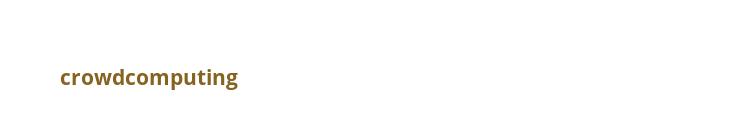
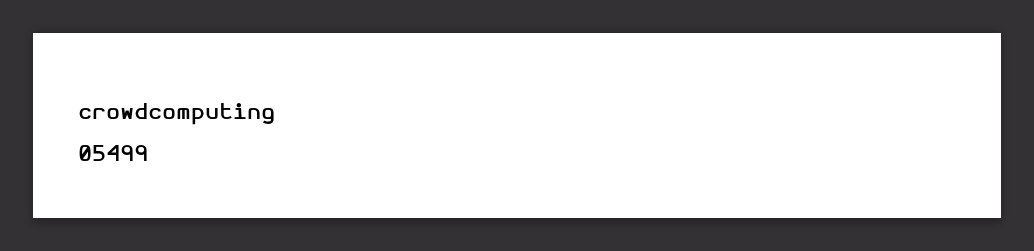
(238, 79) none -> [78,145,148,161] // 05499

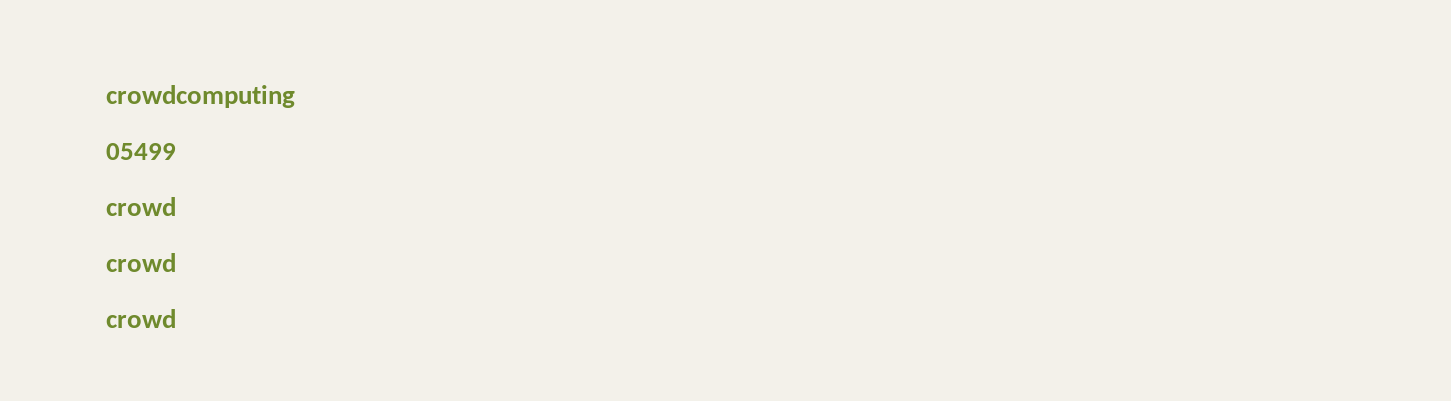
(148, 153) none -> [106,197,176,216] [106,253,176,272] [106,309,176,328] // crowd // crowd // crowd

